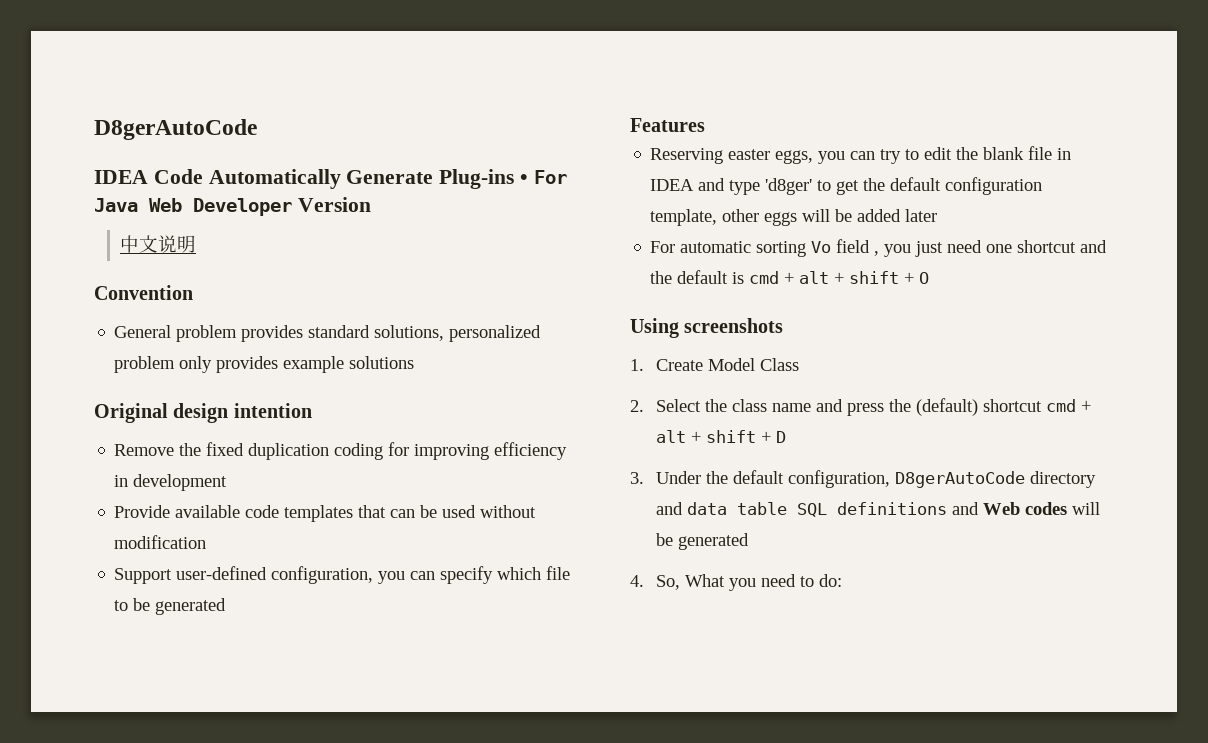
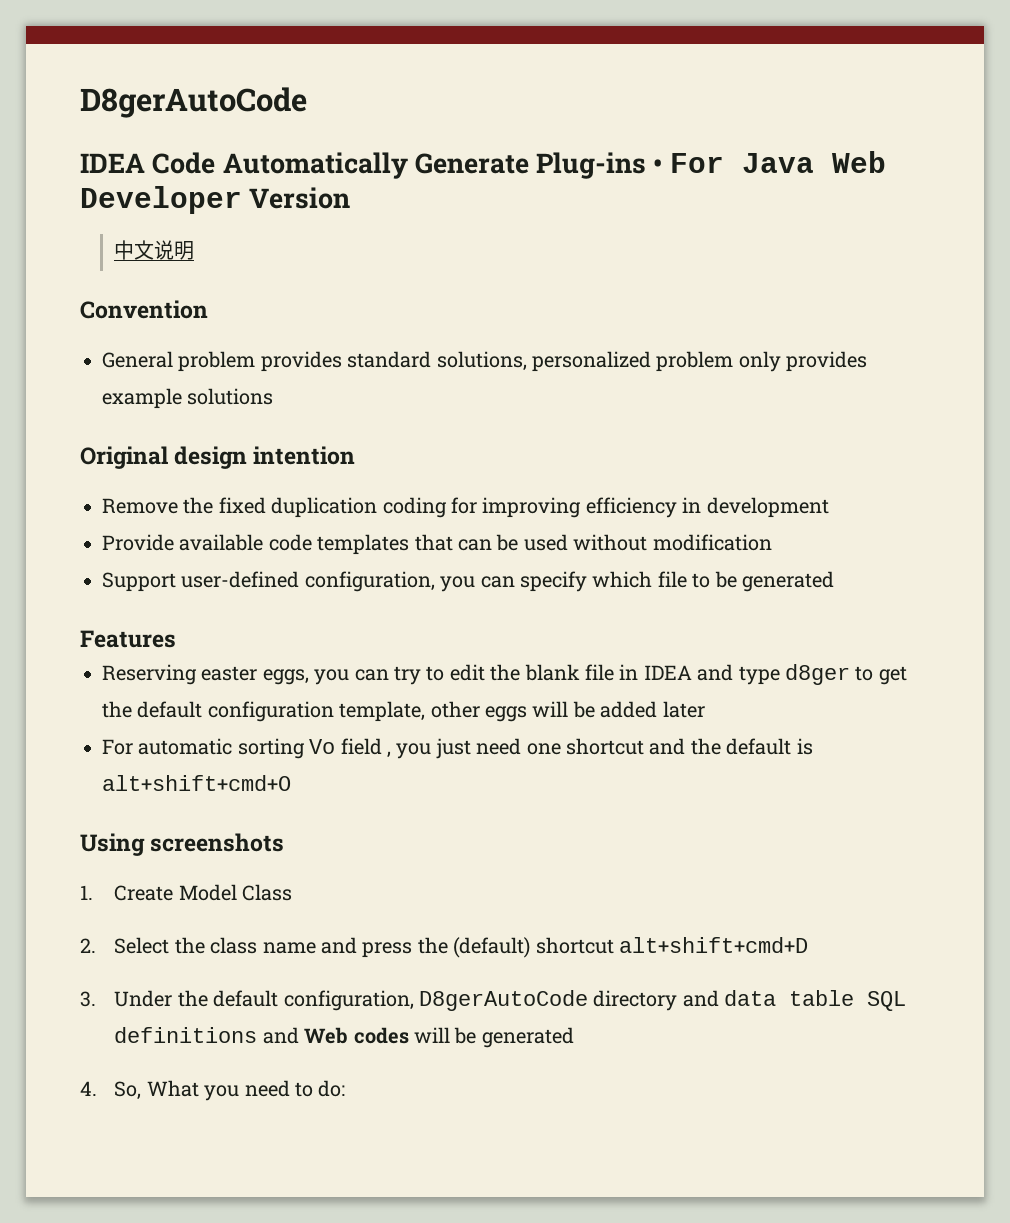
[765,178,813,195] 'd8ger' -> [784,664,850,685] d8ger
[749,271,930,284] cmd + alt + shift + O -> [102,775,291,791] alt+shift+cmd+O
[1046,399,1092,412] [656,430,787,443] cmd + alt + shift + D -> [618,937,808,953] alt+shift+cmd+D

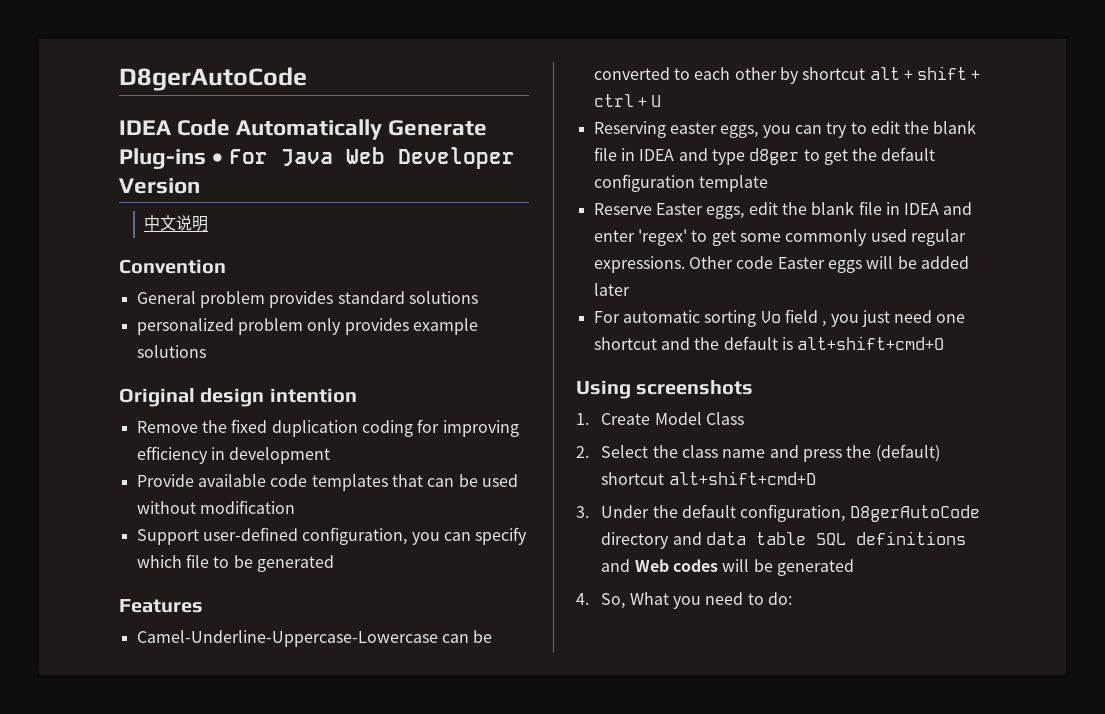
[436,351,527,371] solutions, -> [408,291,478,304] solutions //
(176, 639) none -> [136,630,493,647] [593,66,981,84] [593,94,662,107] // Camel-Underline-Uppercase-Lowercase can be converted to each other by shortcut alt + shift + ctrl + U
[339,701,480,722] template, other -> [698,175,768,192] [593,201,973,219] [593,229,966,246] [593,256,825,273] template // Reserve Easter eggs, edit the blank file in IDEA and enter 'regex' to get some commonly used regular expressions. Other code Easter

